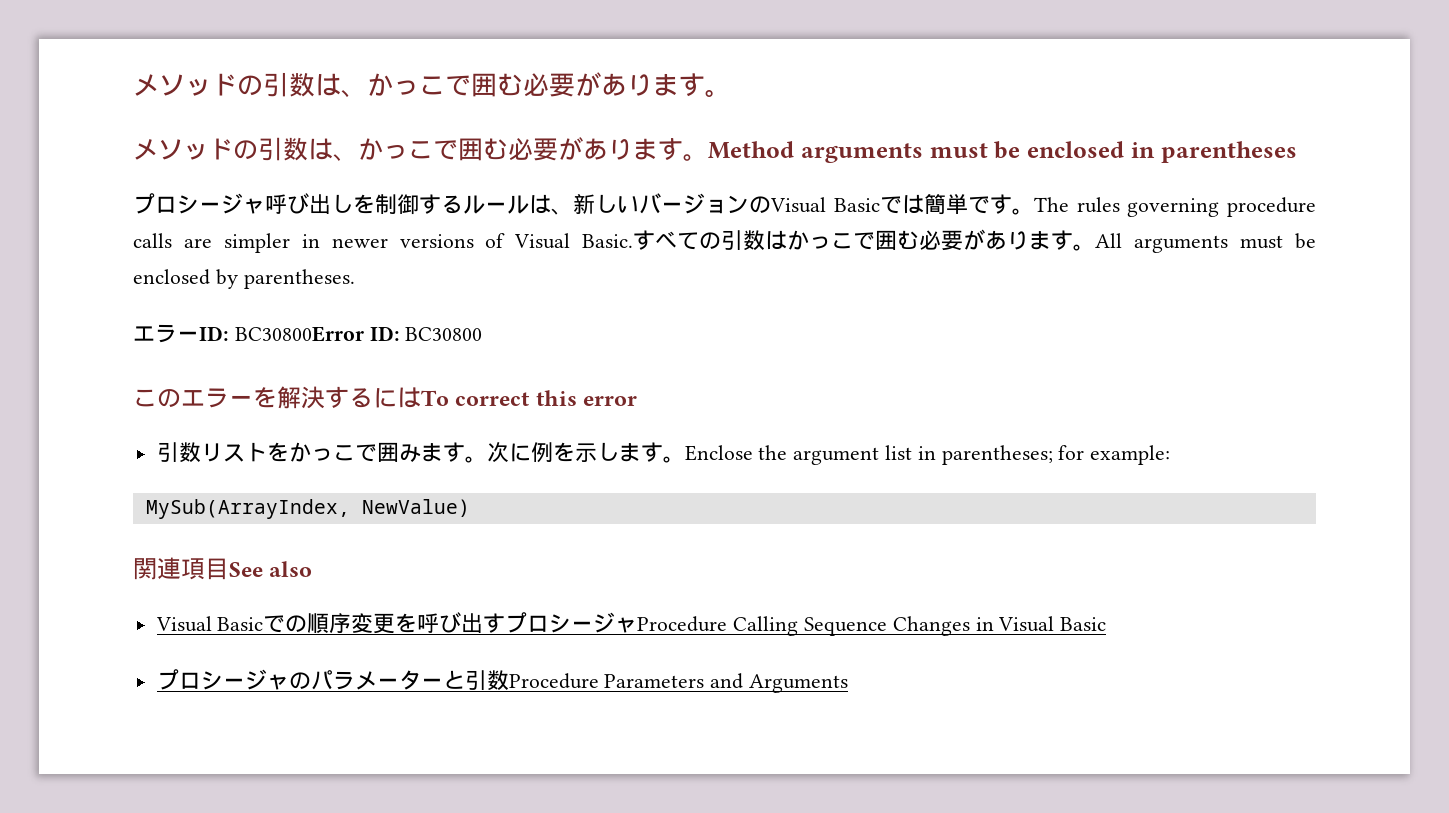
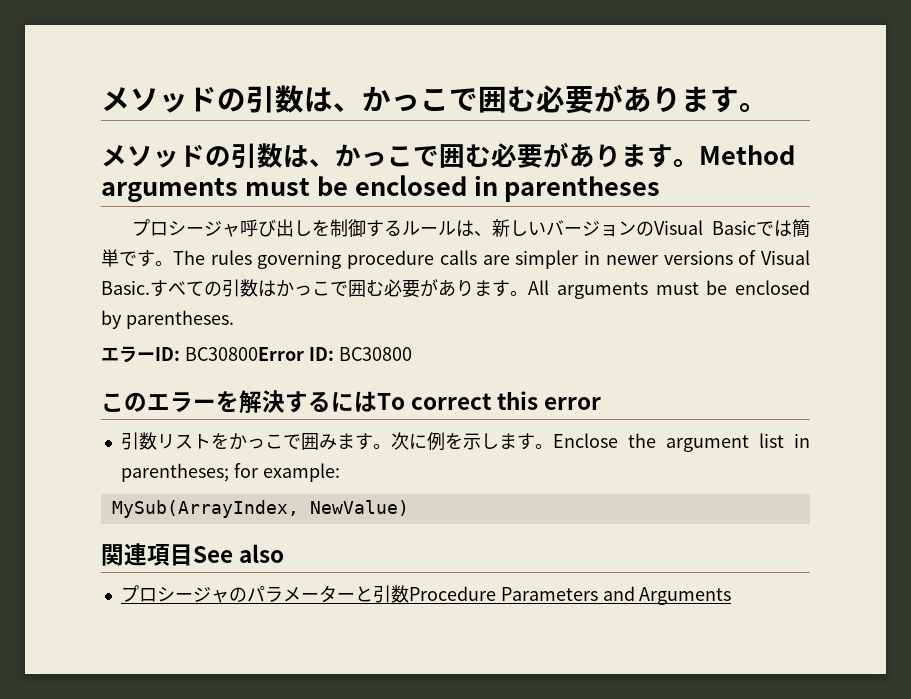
[155,612,1107,636] // Visual Basicでの順序変更を呼び出すプロシージャProcedure Calling Sequence Changes in Visual Basic -> (285, 553) none

